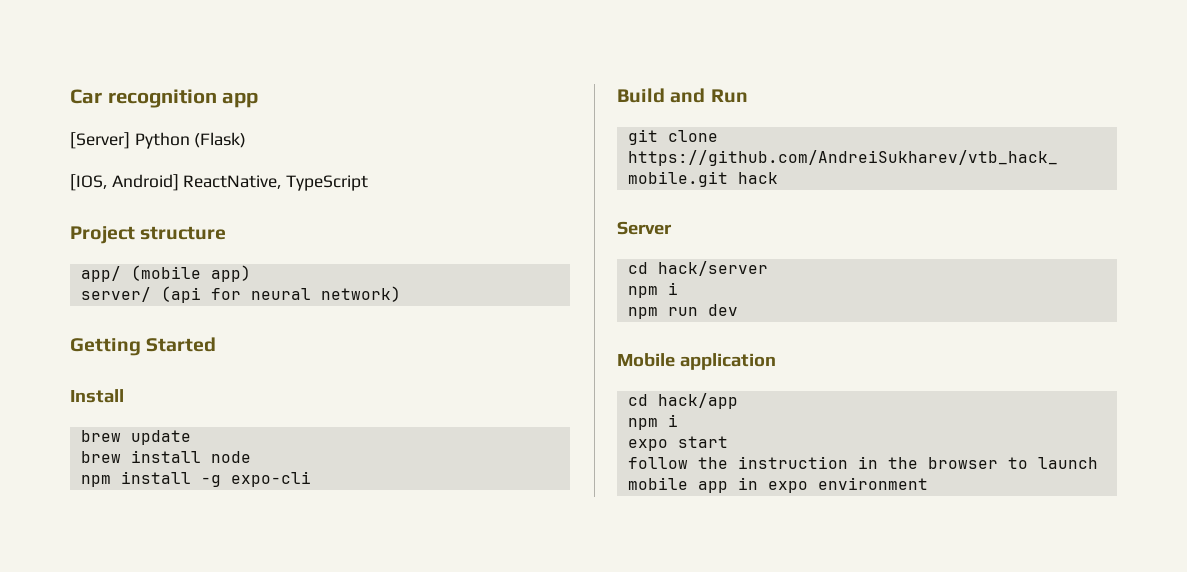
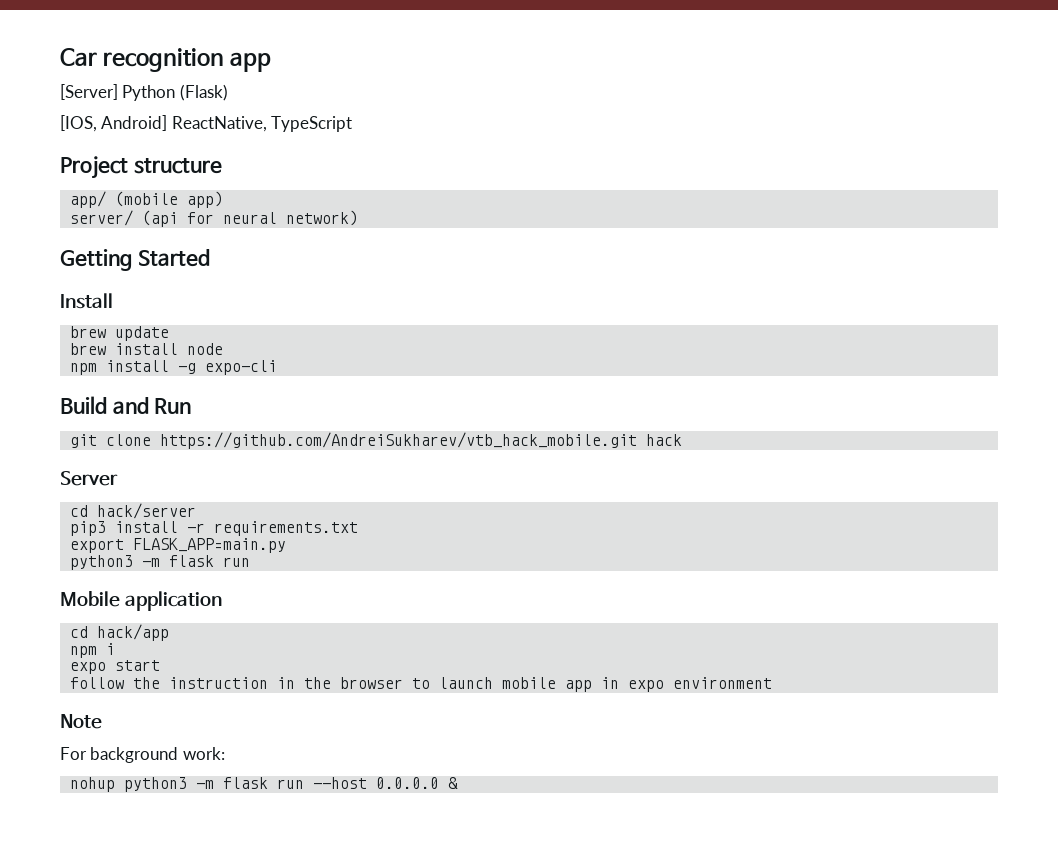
[627,282,678,298] [627,304,738,319] npm i // npm run dev -> [69,521,358,536] [69,538,286,553] [69,555,250,570] pip3 install -r requirements.txt // export FLASK_APP=main.py // python3 -m flask run
(928, 483) none -> [60,714,102,729] [60,747,225,763] [69,777,458,792] // Note // For background work: // nohup python3 -m flask run --host 0.0.0.0 &

